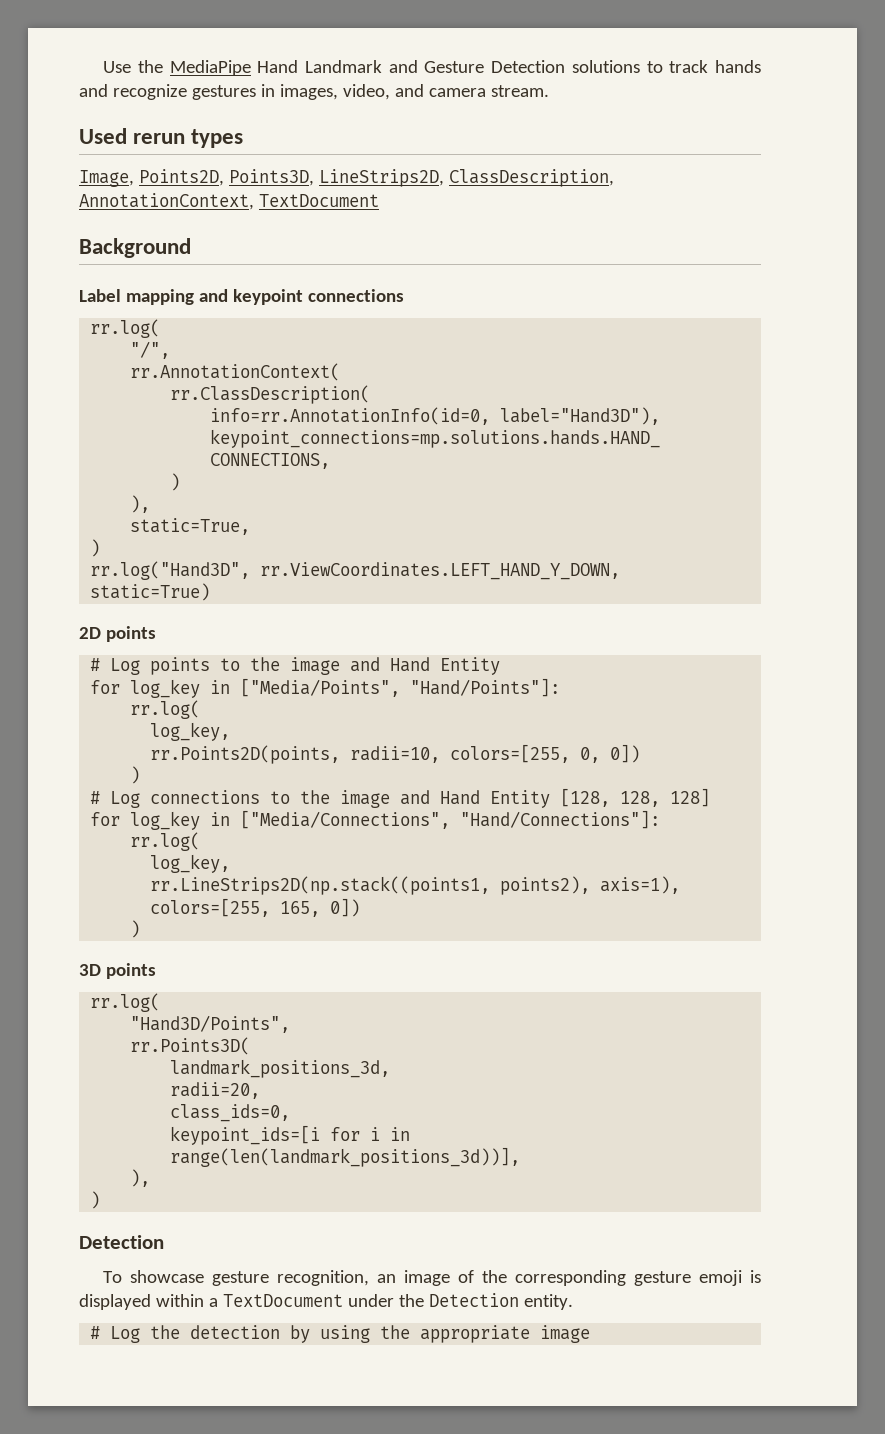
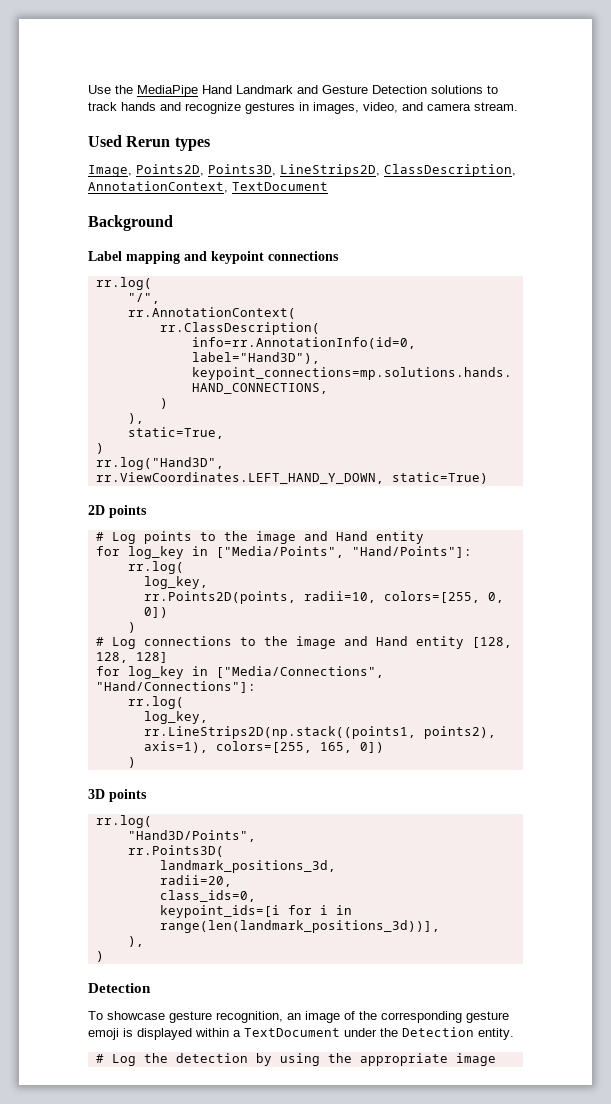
[133,133,186,144] rerun -> [126,136,171,147] Rerun
[440,657,501,675] Entity -> [375,531,424,544] entity
[490,790,551,808] Entity -> [415,636,464,649] entity

